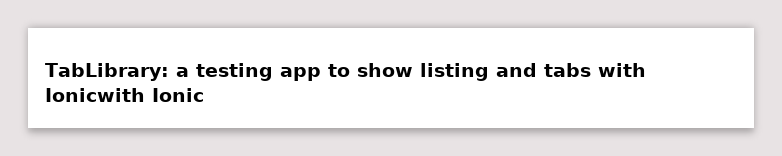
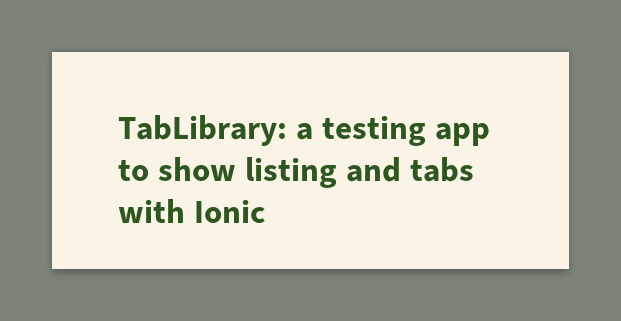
[45,88,145,102] Ionicwith -> (185, 211) none

